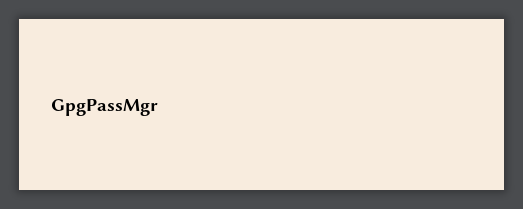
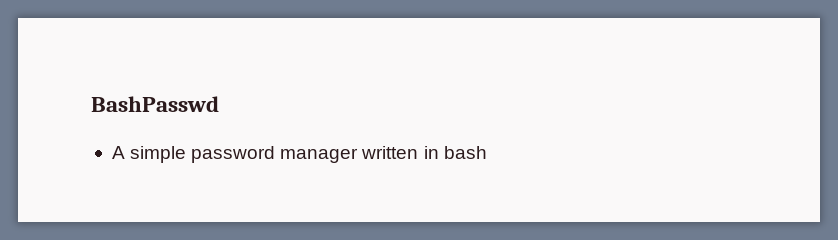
[51,99,158,116] GpgPassMgr -> [91,96,219,112] [111,146,487,163] BashPasswd // A simple password manager written in bash

